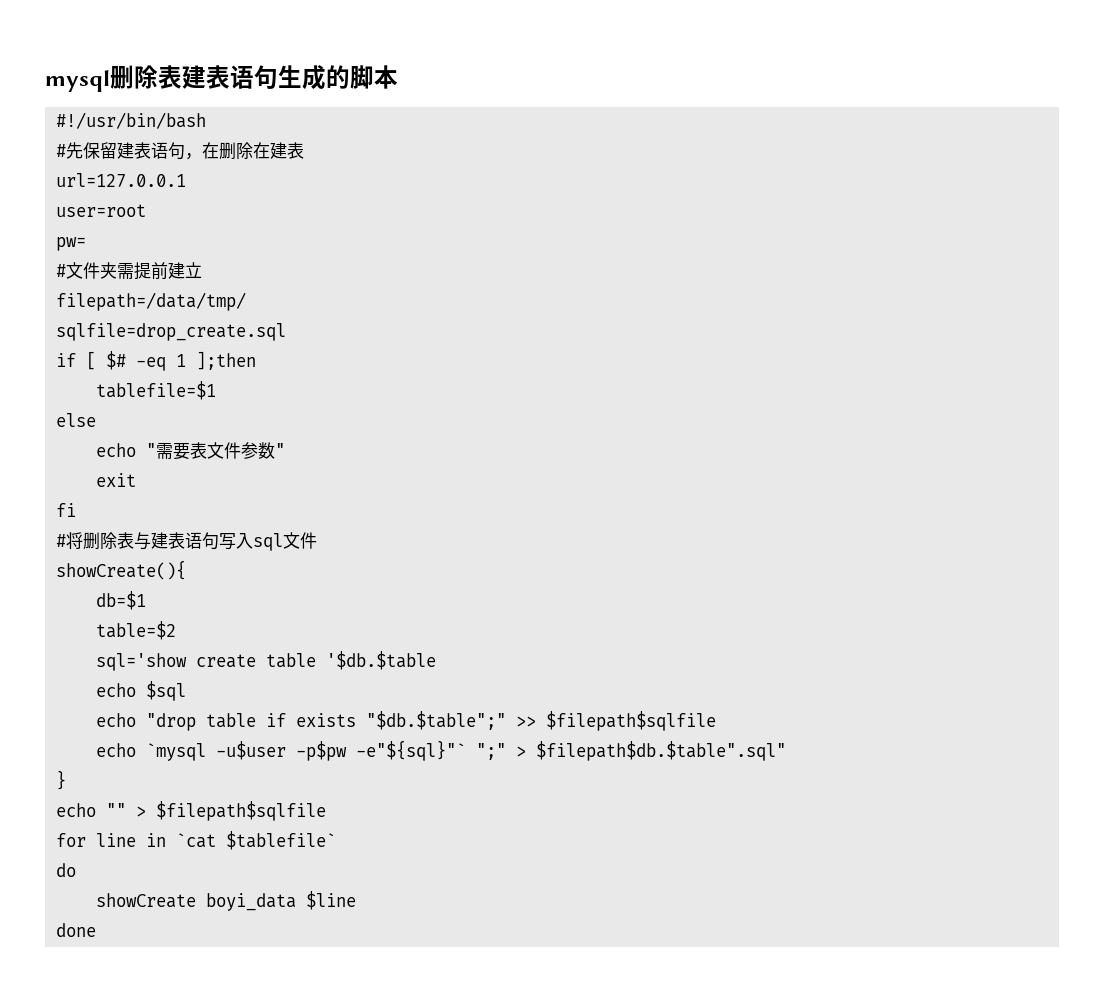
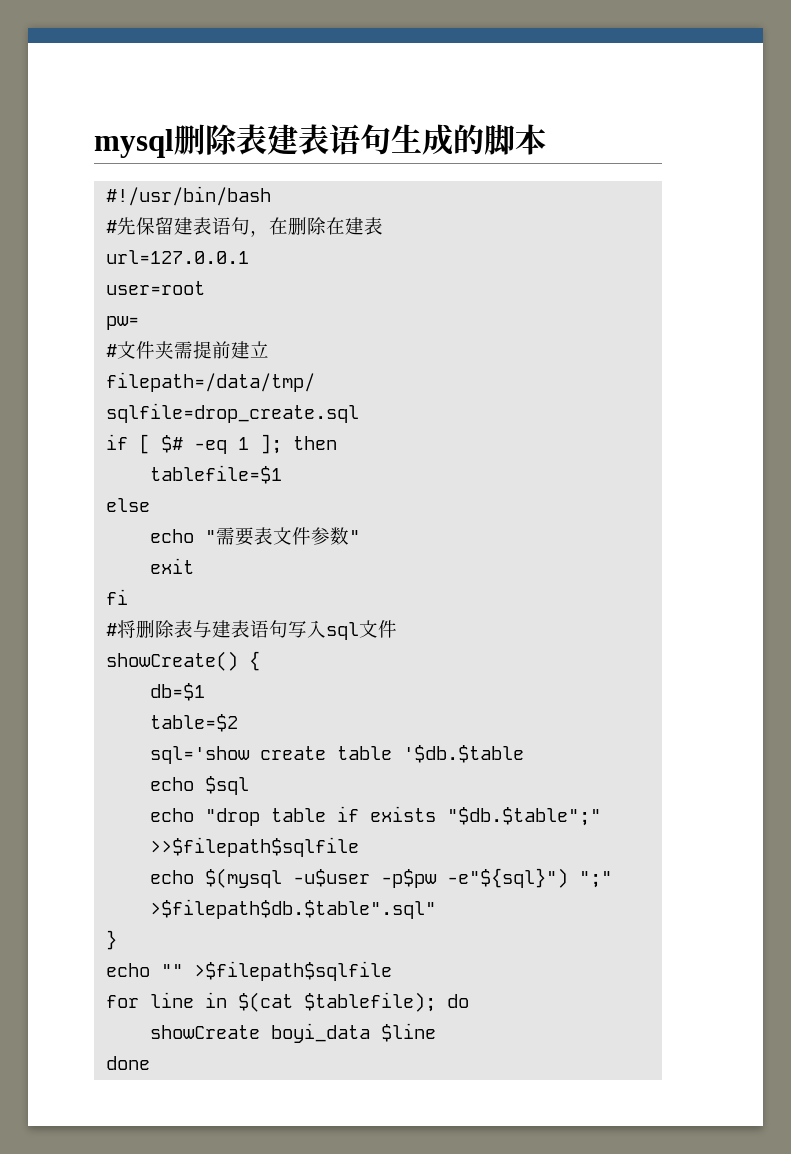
[196,351,257,370] ];then -> [260,434,337,454] ]; then
[56,560,187,580] showCreate(){ -> [106,651,260,671] showCreate() {
[516,711,717,731] [96,743,207,761] >> $filepath$sqlfile // echo `mysql -> [150,837,359,857] [150,868,282,888] >>$filepath$sqlfile // echo $(mysql
[356,740,787,761] -e"${sql}"` ";" > $filepath$db.$table".sql" -> [447,868,612,888] [150,899,436,919] -e"${sql}") ";" >$filepath$db.$table".sql"
[136,801,327,821] > $filepath$sqlfile -> [194,961,392,981] >$filepath$sqlfile
[176,831,337,850] `cat $tablefile` // -> [238,992,436,1012] $(cat $tablefile);

